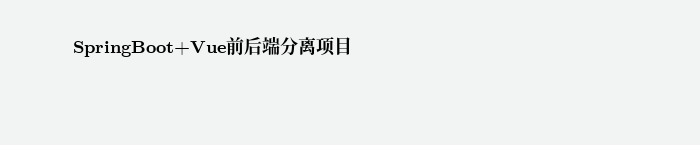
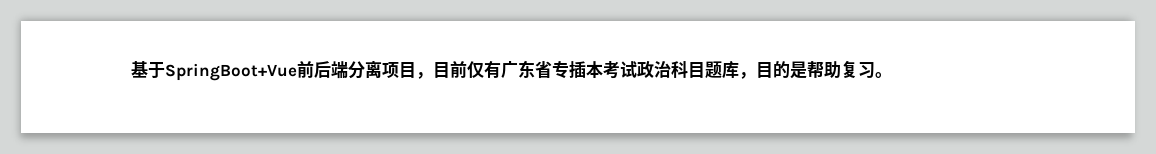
(73, 49) none -> [130,61,165,78] 基于
(352, 46) none -> [415,60,892,79] ，目前仅有广东省专插本考试政治科目题库，目的是帮助复习。

